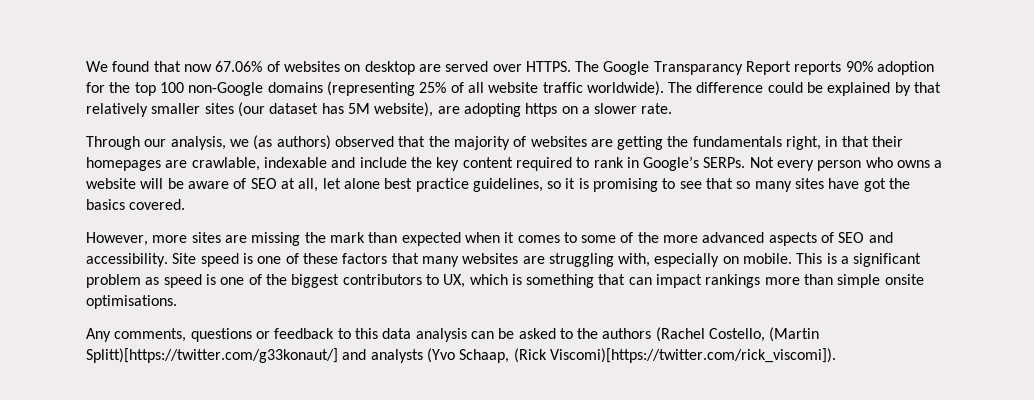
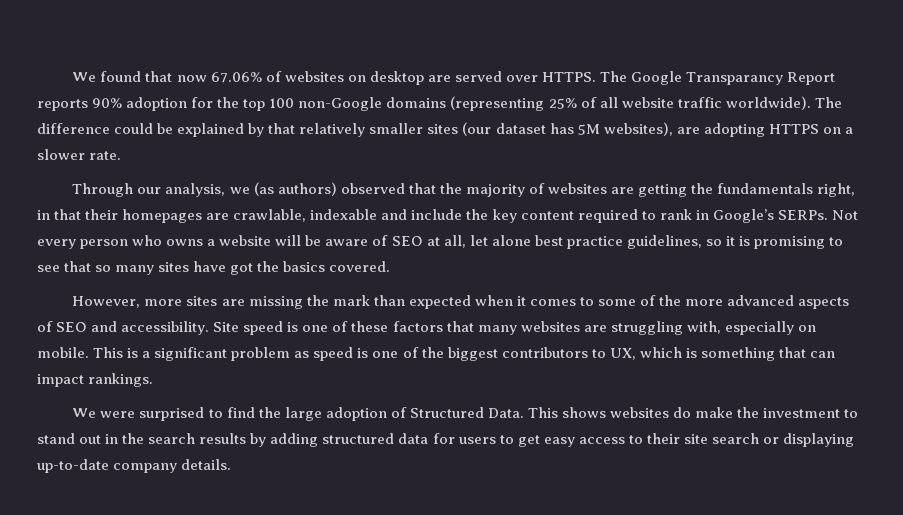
[374,102,434,117] website), -> [603,122,673,136] websites),
[525,103,558,117] https -> [768,124,819,134] HTTPS
[705,274,924,288] [86,295,177,309] [86,327,820,342] [86,348,836,363] rankings more than simple onsite optimisations. // Any comments, questions or feedback to this data analysis can be asked to the authors (Rachel Costello, (Martin Splitt)[https://twitter.com/g33konaut/] and analysts (Yvo Schaap, (Rick Viscomi)[https://twitter.com/rick_viscomi]). -> [88,373,154,387] [72,407,859,421] [37,433,855,447] [37,459,232,473] rankings. // We were surprised to find the large adoption of Structured Data. This shows websites do make the investment to stand out in the search results by adding structured data for users to get easy access to their site search or displaying up-to-date company details.

